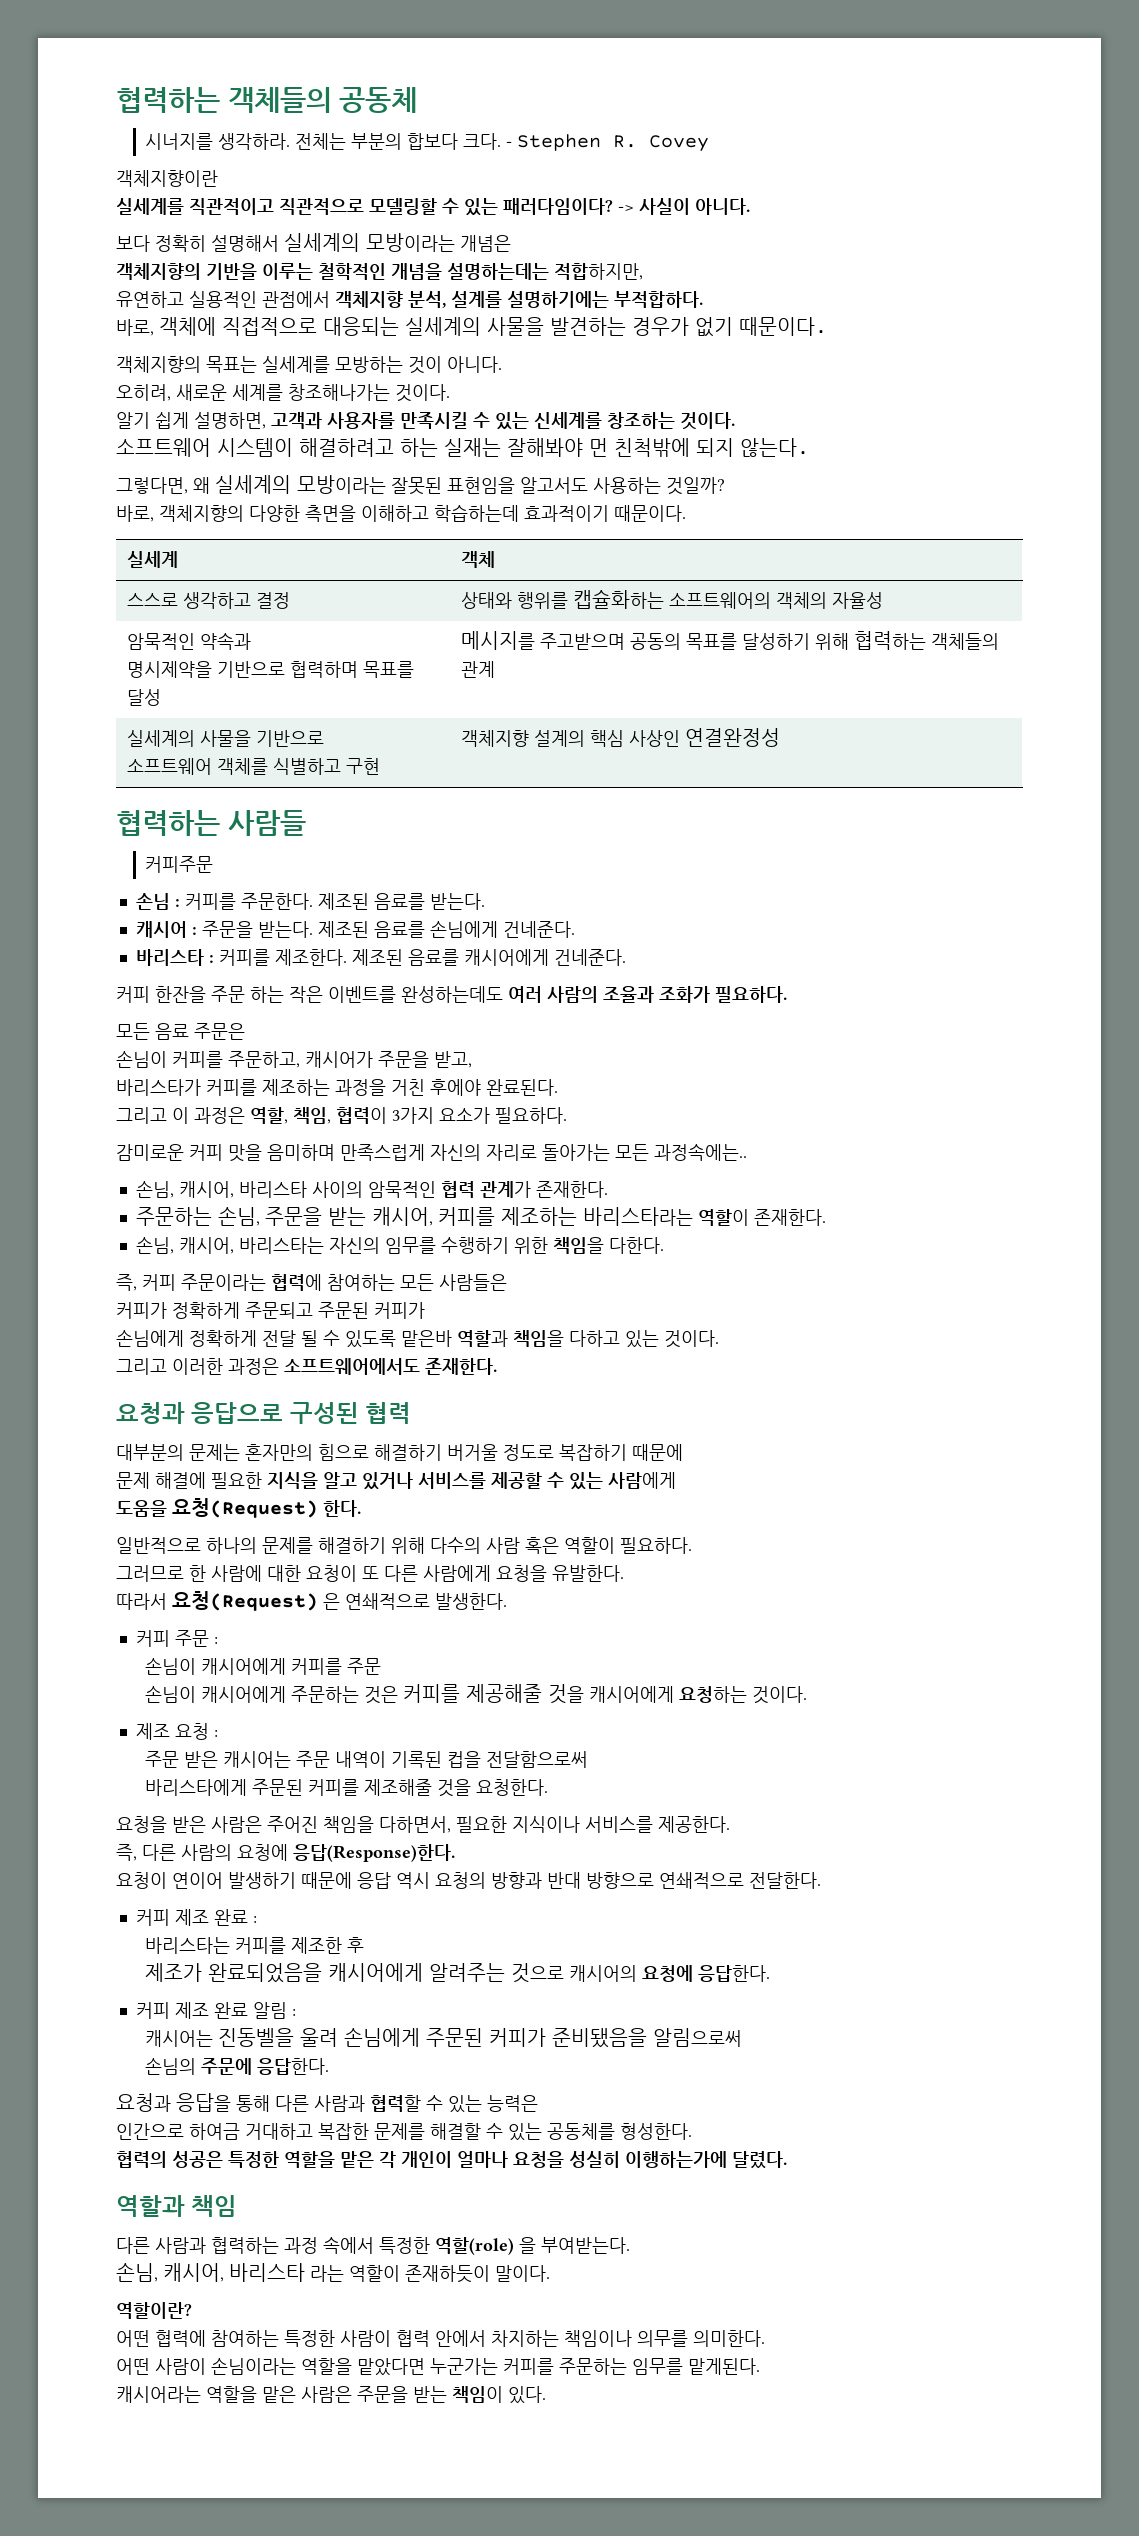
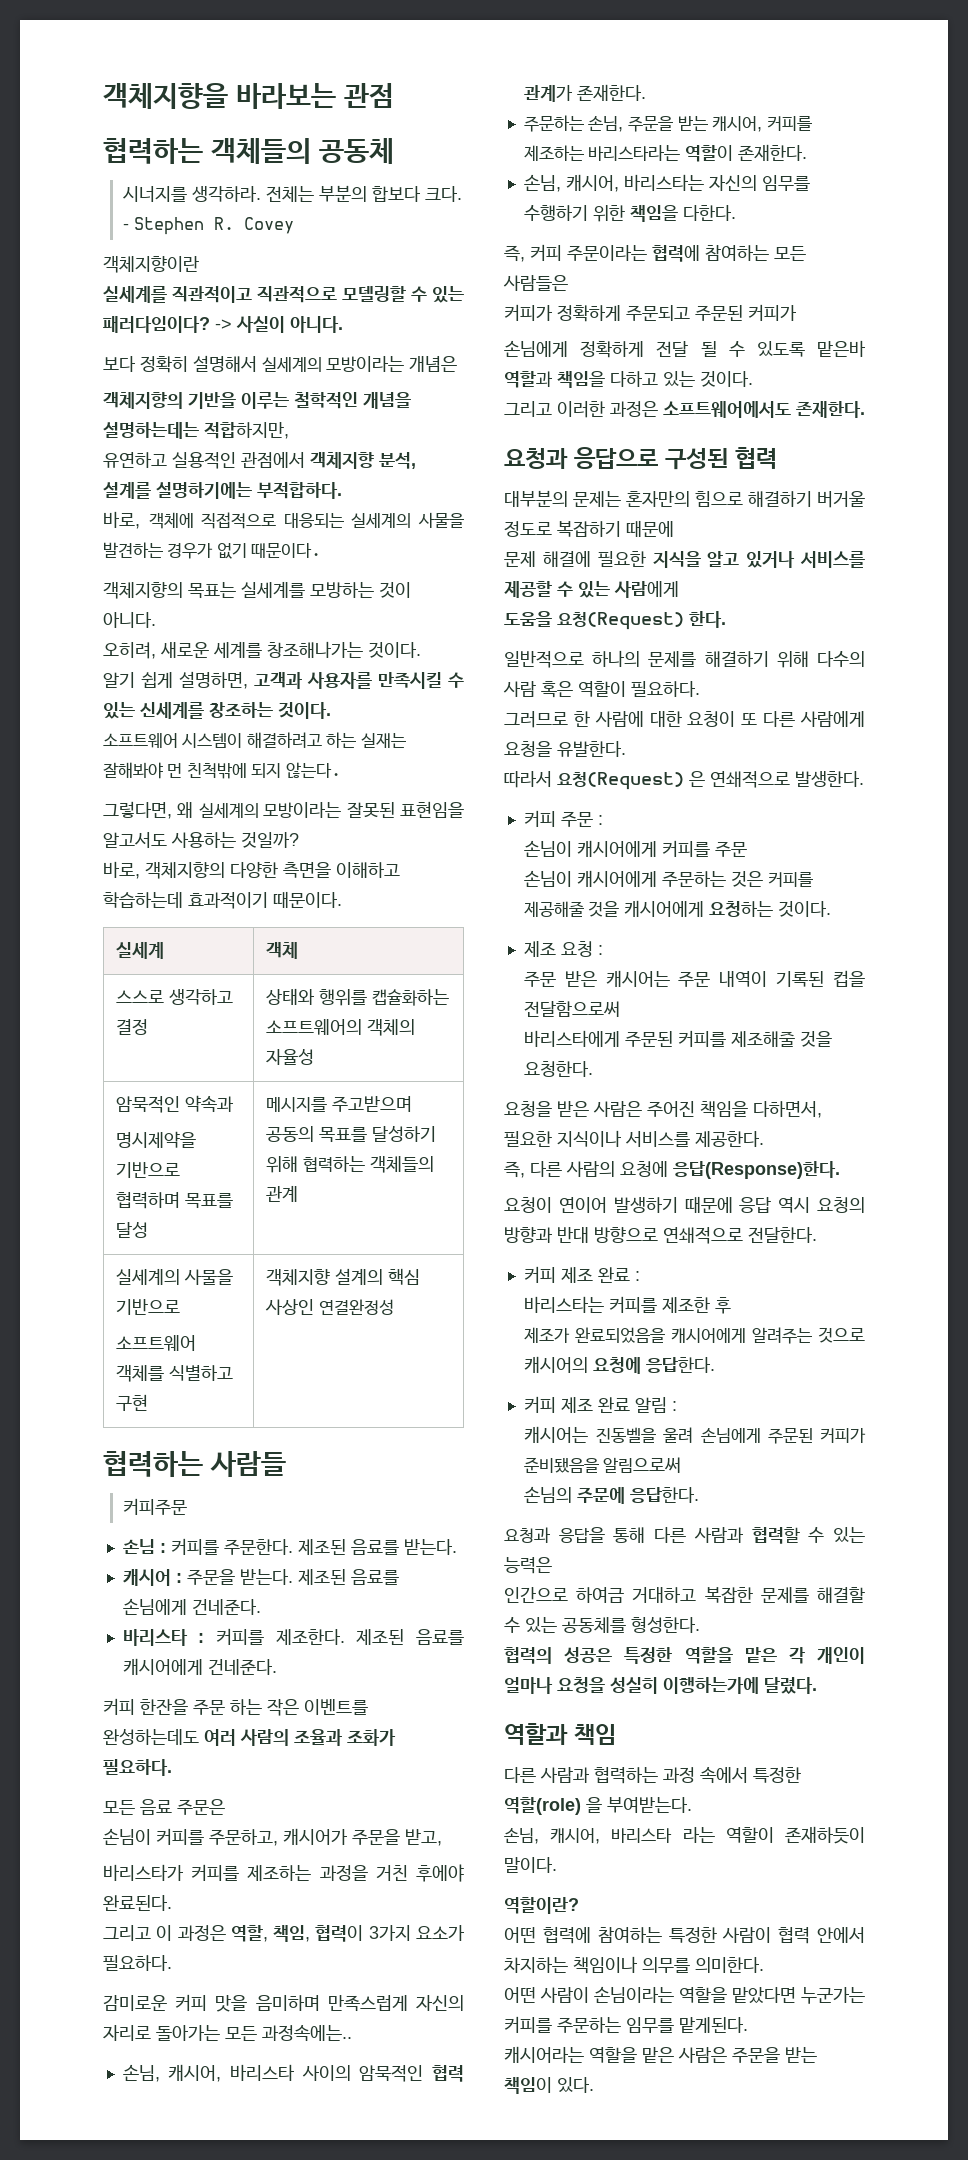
(116, 100) none -> [103,83,394,109] 객체지향을 바라보는 관점 //

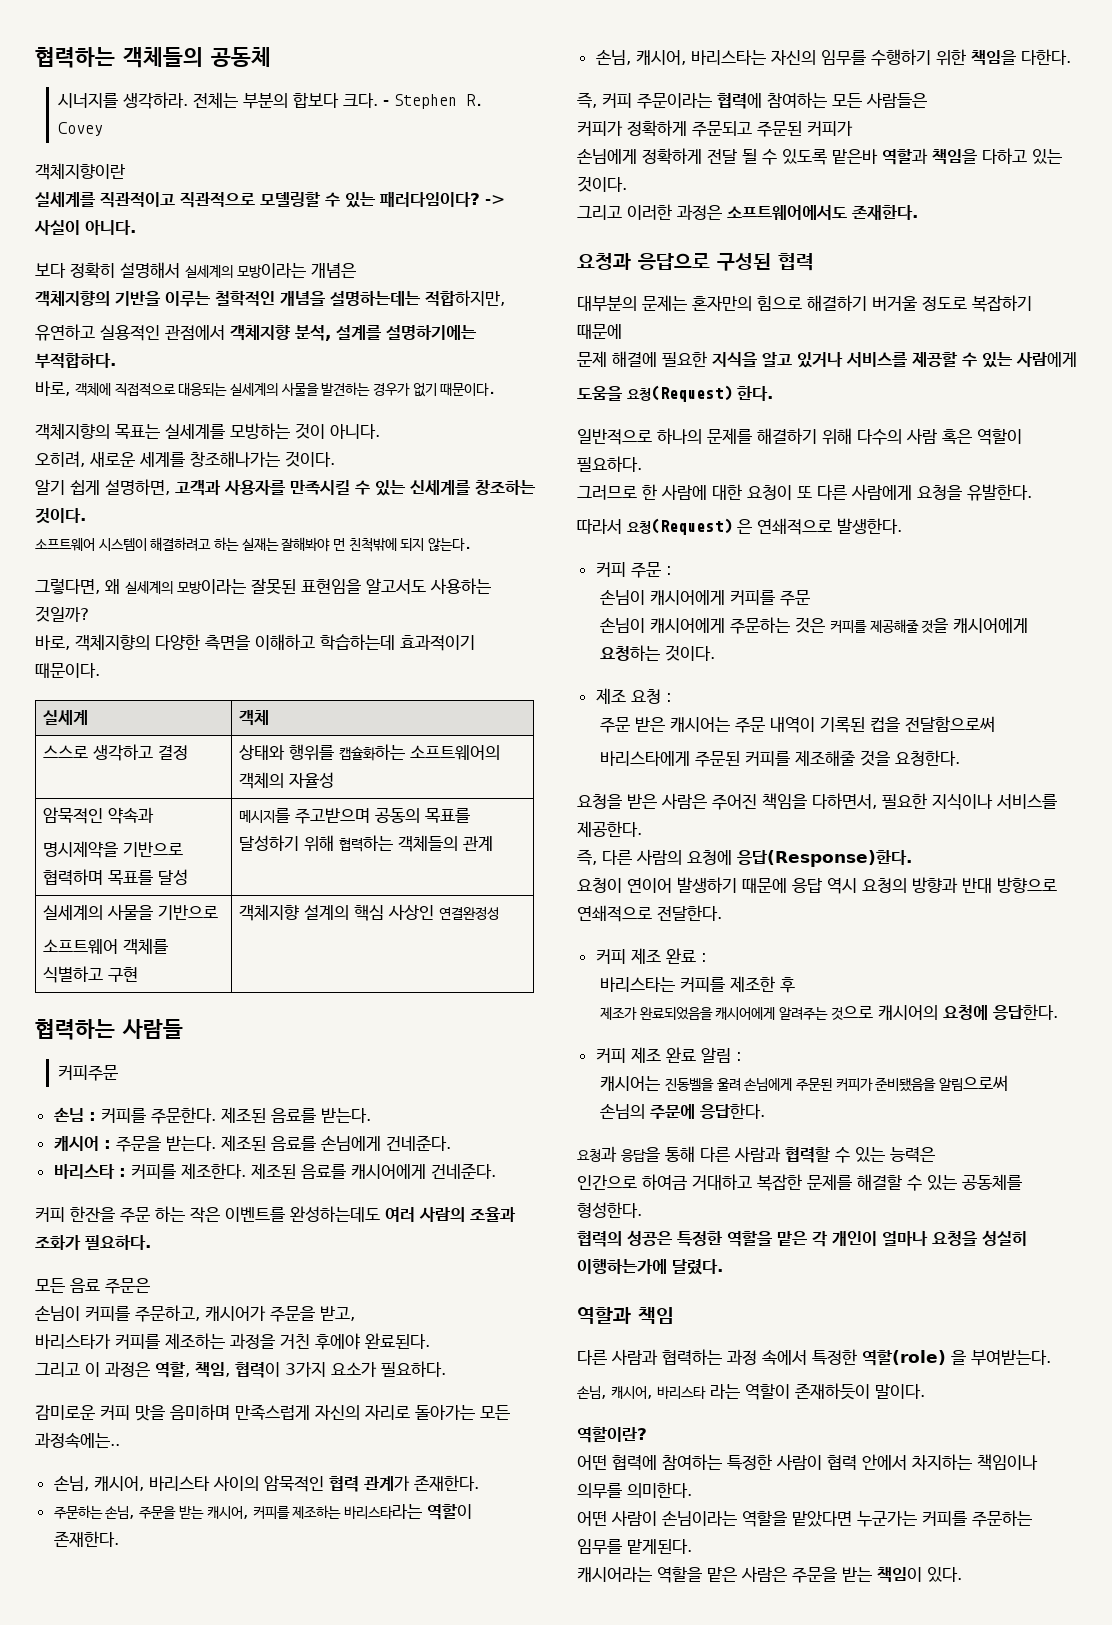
[103,83,394,109] 객체지향을 바라보는 관점 // -> (35, 57) none

